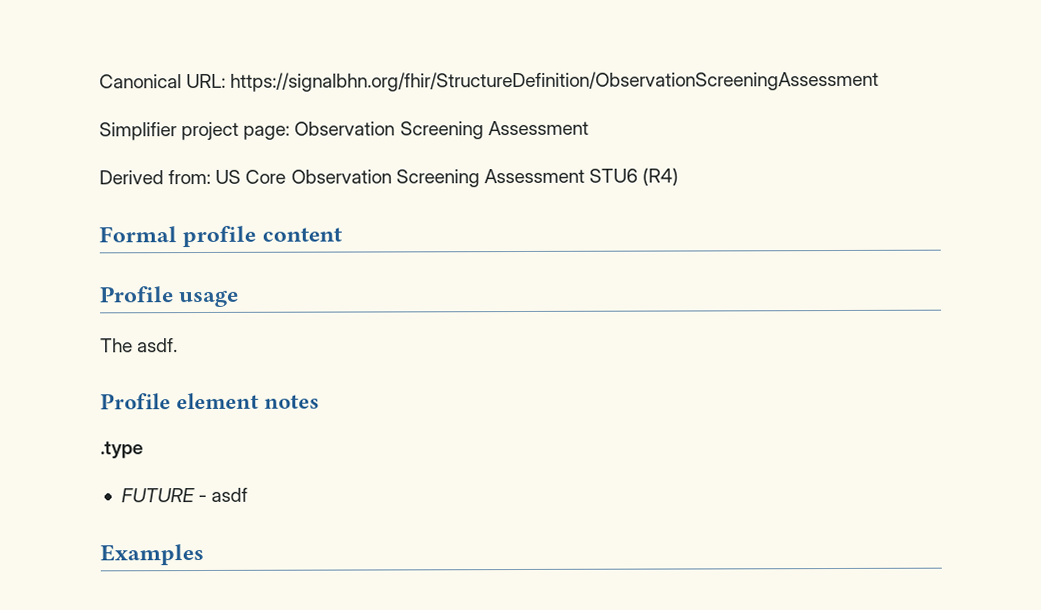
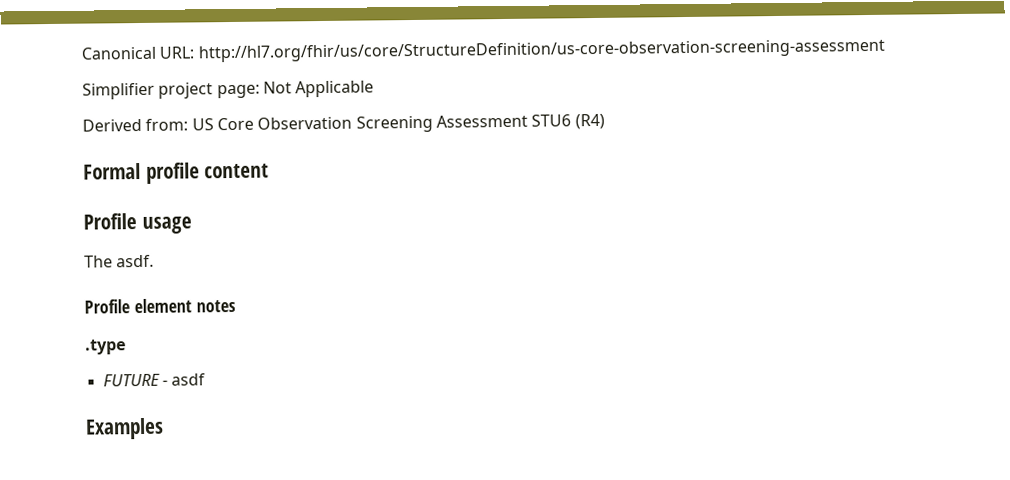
[230,70,880,92] https://signalbhn.org/fhir/StructureDefinition/ObservationScreeningAssessment -> [197,38,885,63] http://hl7.org/fhir/us/core/StructureDefinition/us-core-observation-screening-assessment
[294,120,589,140] Observation Screening Assessment -> [262,80,375,98] Not Applicable

